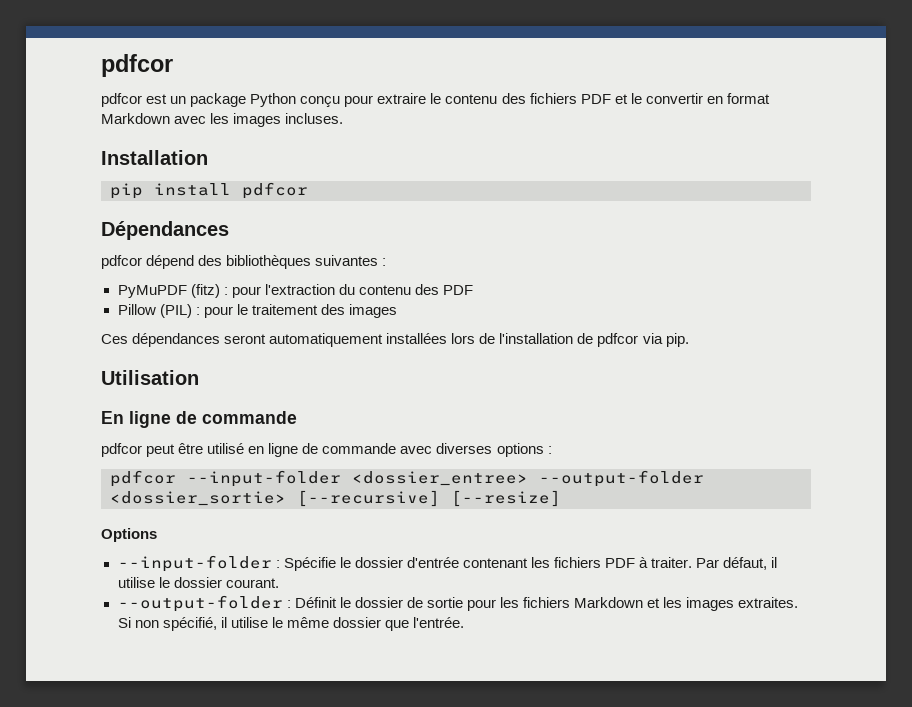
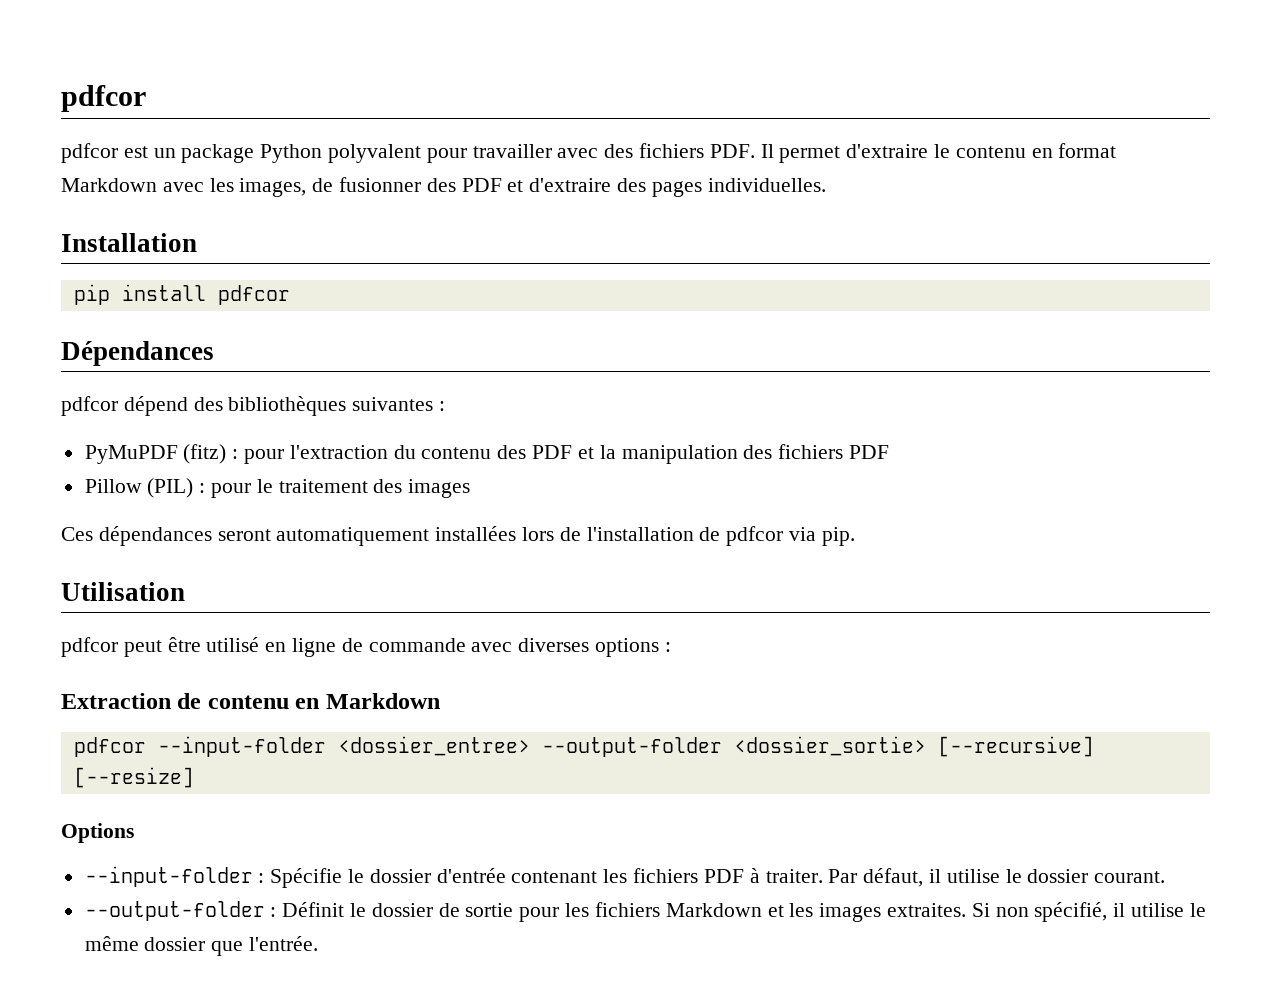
[300,93,703,107] conçu pour extraire le contenu des fichiers PDF et le convertir -> [328,143,1026,163] polyvalent pour travailler avec des fichiers PDF. Il permet d'extraire le contenu
[233,113,344,127] images incluses. -> [239,177,826,197] images, de fusionner des PDF et d'extraire des pages individuelles.
(473, 290) none -> [577,444,889,464] et la manipulation des fichiers PDF
[101,411,297,428] // En ligne de commande -> (185, 591) none
(552, 450) none -> [61,693,440,709] // Extraction de contenu en Markdown

